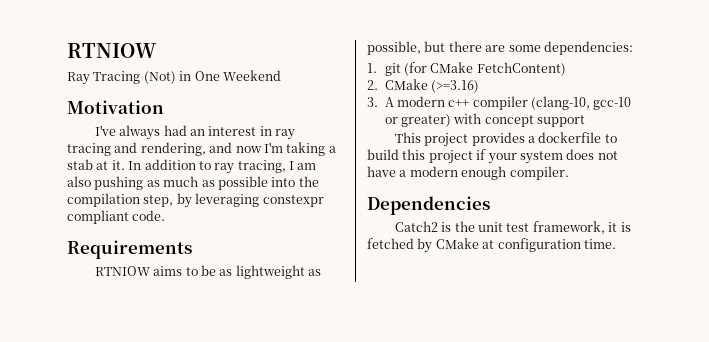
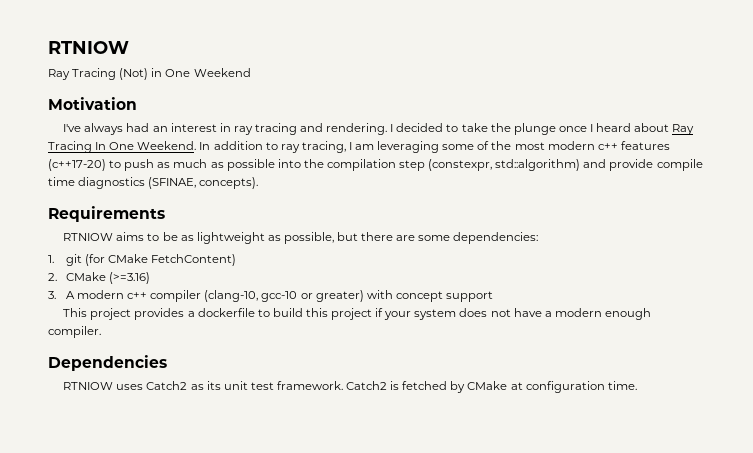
[140,142,336,156] [67,159,125,170] rendering, and now I'm taking a stab at it. -> [326,123,695,135] [48,141,197,153] rendering. I decided to take the plunge once I heard about Ray Tracing In One Weekend.
[67,176,144,190] also pushing -> [377,141,670,153] [48,159,155,171] leveraging some of the most modern c++ features (c++17-20) to push
[143,193,324,208] [67,210,166,224] step, by leveraging constexpr compliant code. -> [399,159,703,171] [48,177,259,189] step (constexpr, std::algorithm) and provide compile time diagnostics (SFINAE, concepts).
[394,221,618,234] Catch2 is the unit test framework, it -> [63,381,388,390] RTNIOW uses Catch2 as its unit test framework. Catch2

